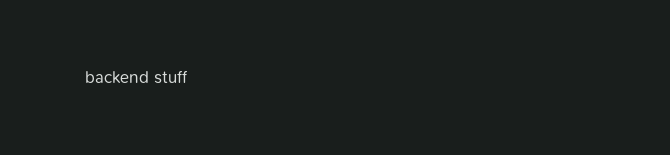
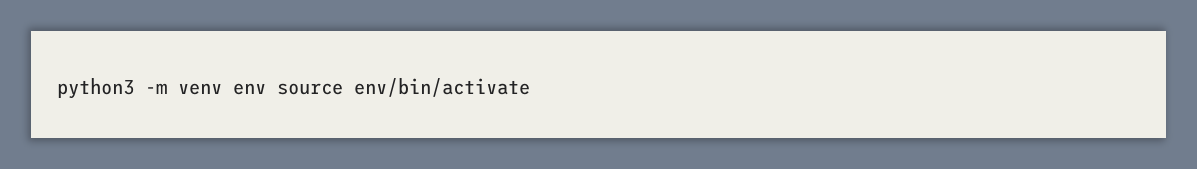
[85,70,188,84] backend stuff -> [57,78,530,99] python3 -m venv env source env/bin/activate

